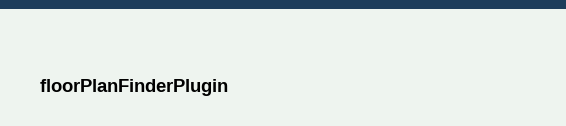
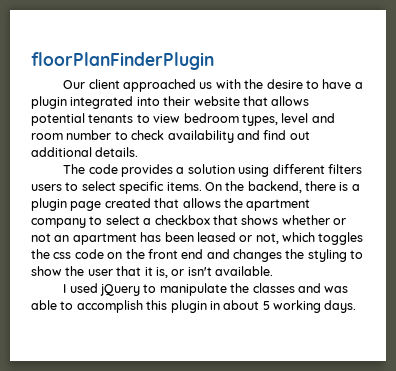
(228, 87) none -> [63,79,363,92] [31,96,310,109] [31,113,335,126] [31,130,310,143] [31,147,139,157] [63,164,362,177] [31,181,360,194] [31,198,311,211] [31,215,346,228] [31,232,364,245] [31,249,364,262] [31,266,273,278] [63,283,349,296] [31,300,357,313] // Our client approached us with the desire to have a plugin integrated into their website that allows potential tenants to view bedroom types, level and room number to check availability and find out additional details. // The code provides a solution using different filters users to select specific items. On the backend, there is a plugin page created that allows the apartment company to select a checkbox that shows whether or not an apartment has been leased or not, which toggles the css code on the front end and changes the styling to show the user that it is, or isn't available. // I used jQuery to manipulate the classes and was able to accomplish this plugin in about 5 working days.

